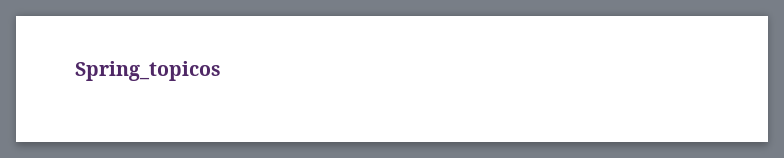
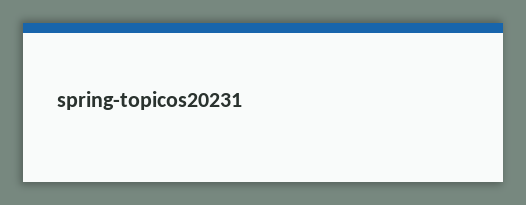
[75,61,221,81] Spring_topicos -> [57,91,242,110] spring-topicos20231

